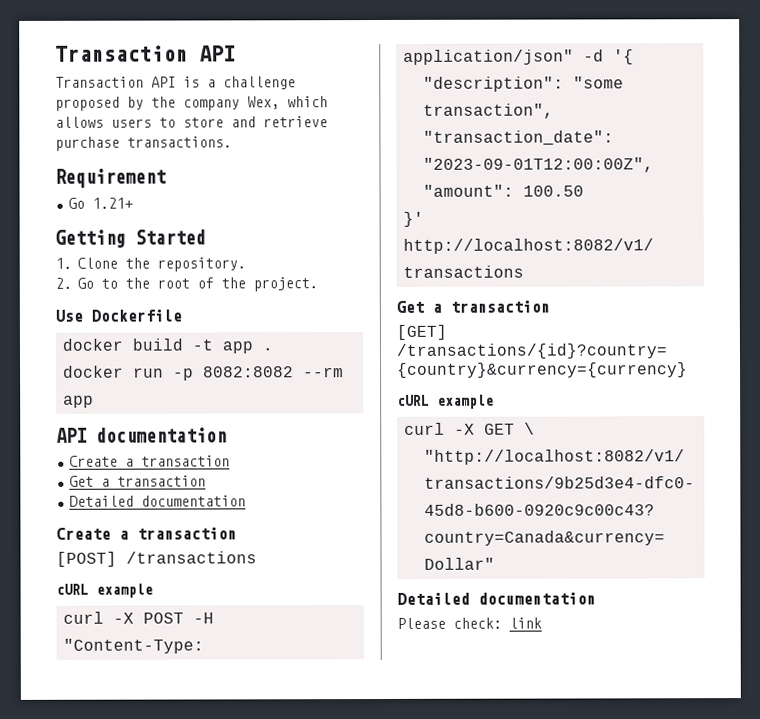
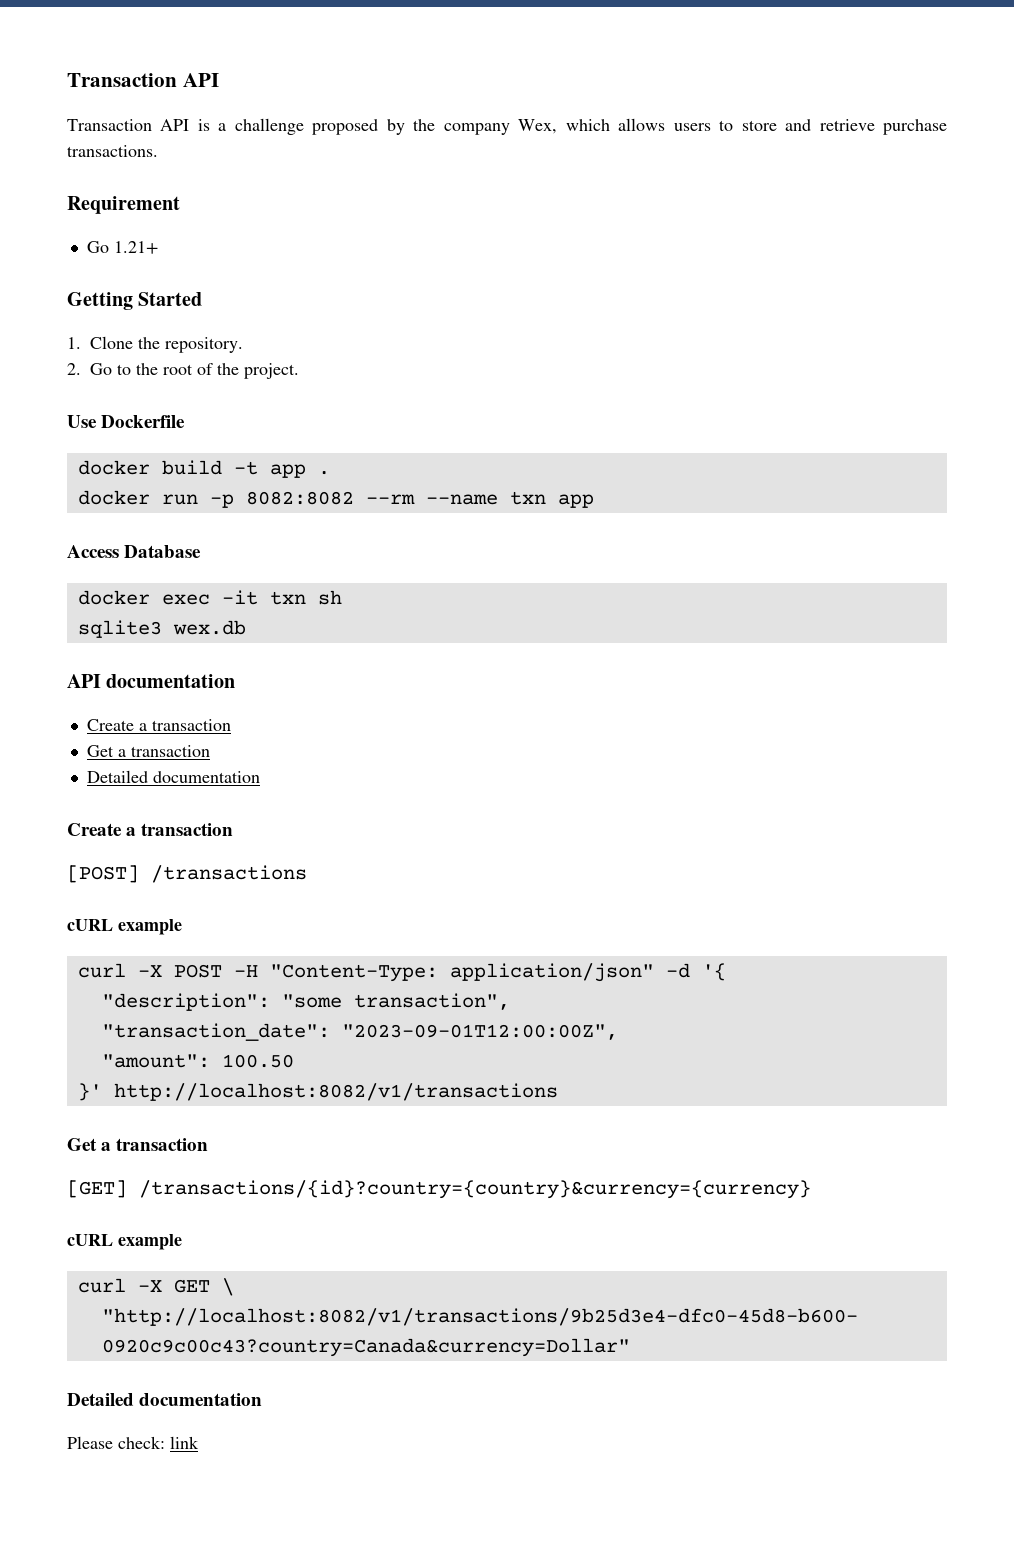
[62,395,94,408] app -> [425,491,594,508] [67,545,202,558] [77,590,342,605] [77,620,246,638] --name txn app // Access Database // docker exec -it txn sh // sqlite3 wex.db

